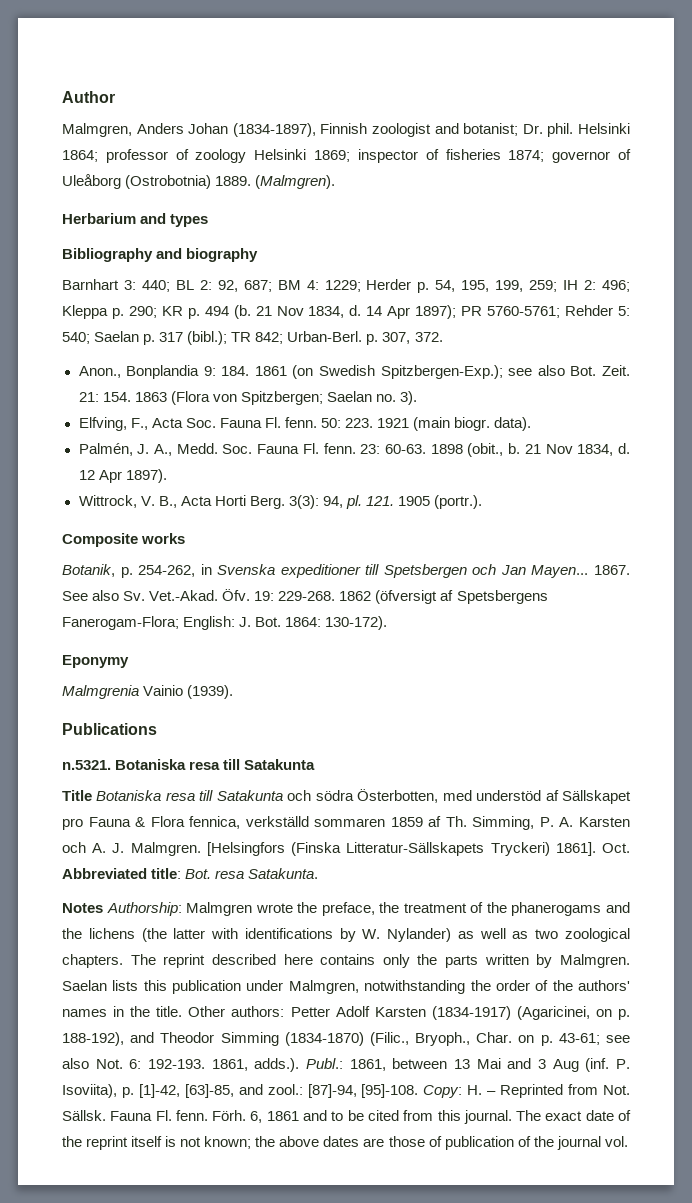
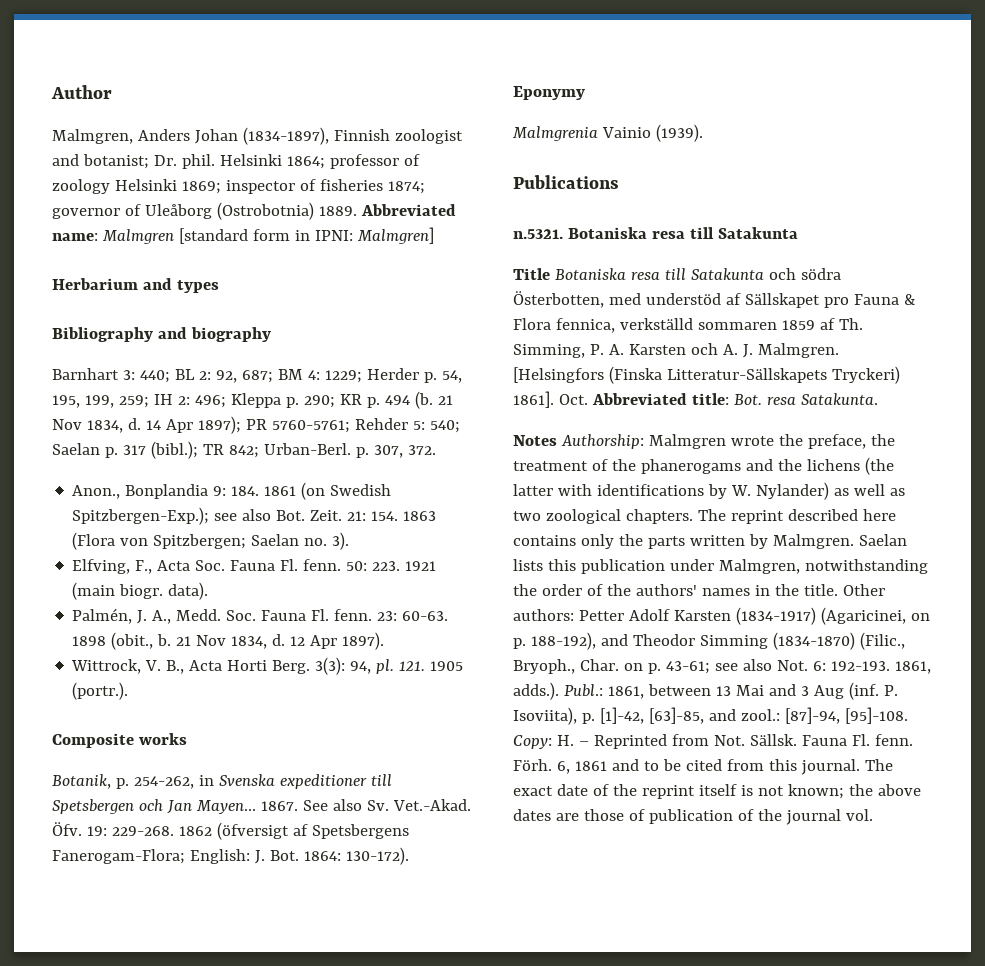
[255,175,336,189] (Malmgren). -> [360,204,456,216] [52,227,434,244] Abbreviated name: Malmgren [standard form in IPNI: Malmgren]

